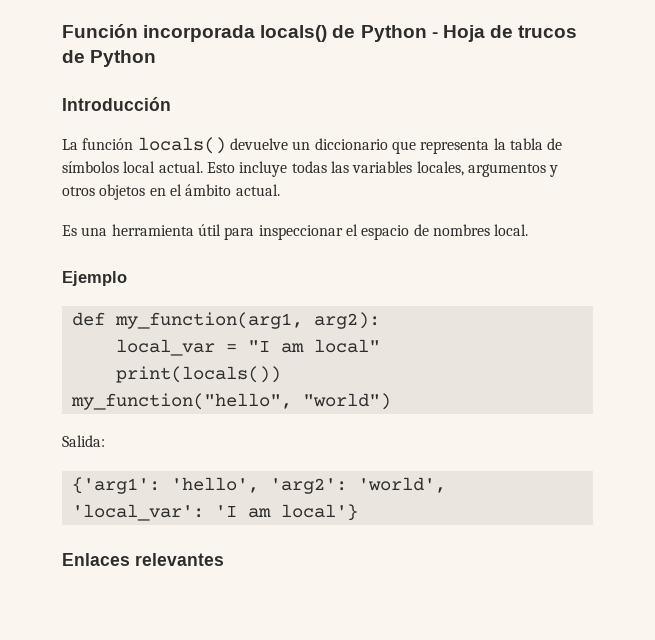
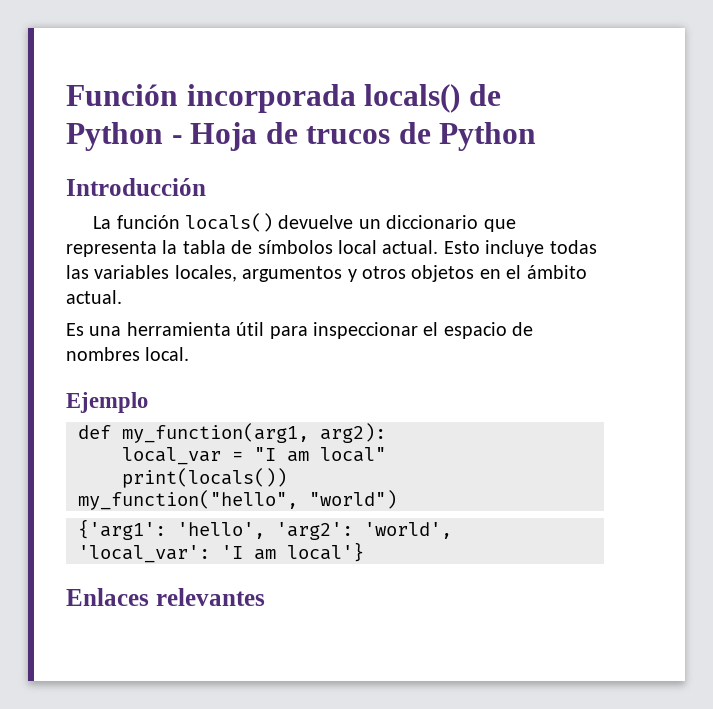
[62,435,105,447] // Salida: -> (397, 499) none

